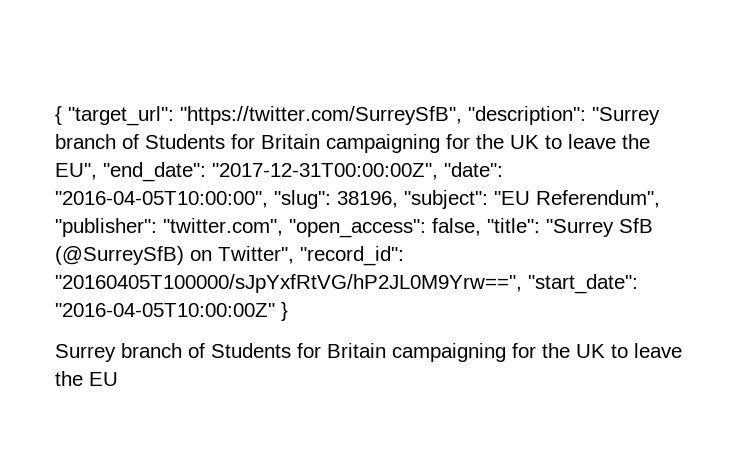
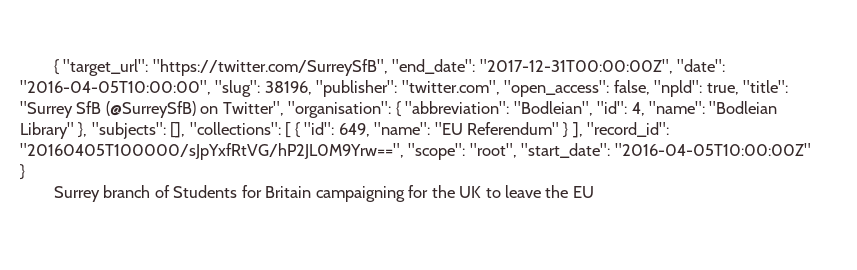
[468,106,660,125] [55,134,650,153] [55,163,97,180] "description": "Surrey branch of Students for Britain campaigning for the UK to leave the EU", -> (388, 67) none
[404,190,660,209] "subject": "EU Referendum", -> (312, 88) none
(481, 227) none -> [654,80,739,97] "npld": true,
[300,246,404,266] [55,274,522,293] "record_id": "20160405T100000/sJpYxfRtVG/hP2JL0M9Yrw==", -> [288,101,778,118] [20,122,670,139] [20,143,517,160] "organisation": { "abbreviation": "Bodleian", "id": 4, "name": "Bodleian Library" }, "subjects": [], "collections": [ { "id": 649, "name": "EU Referendum" } ], "record_id": "20160405T100000/sJpYxfRtVG/hP2JL0M9Yrw==", "scope": "root",

